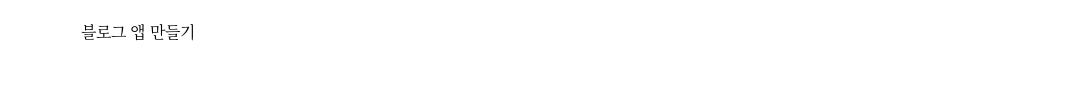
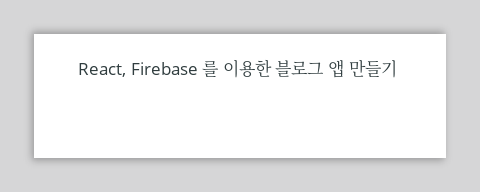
(81, 32) none -> [78,59,272,78] React, Firebase 를 이용한

